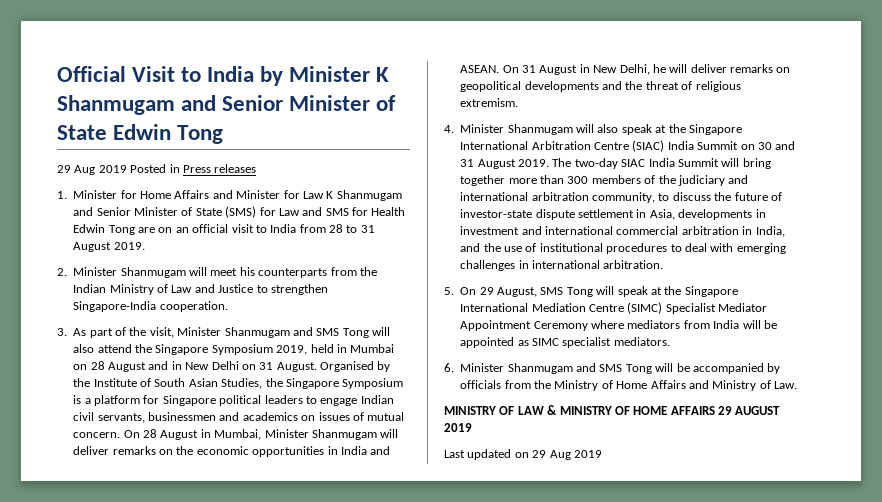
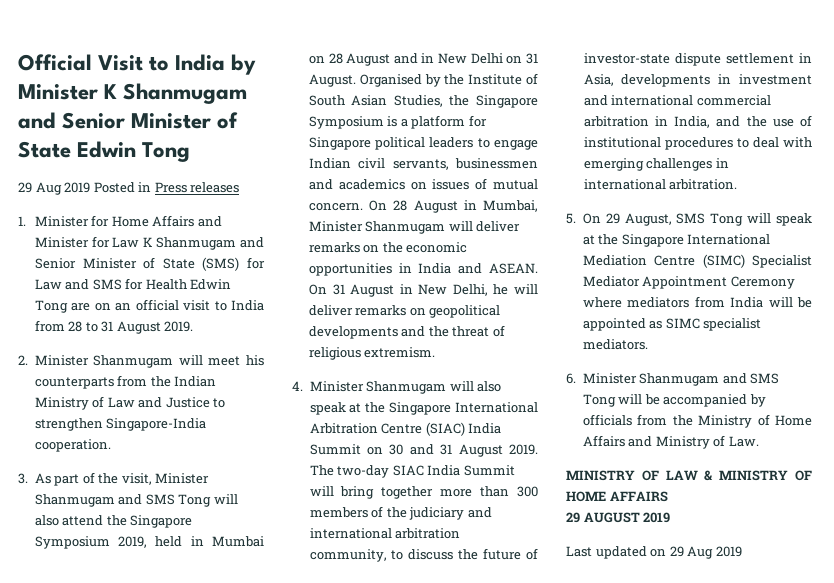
(715, 410) none -> (668, 496) //

